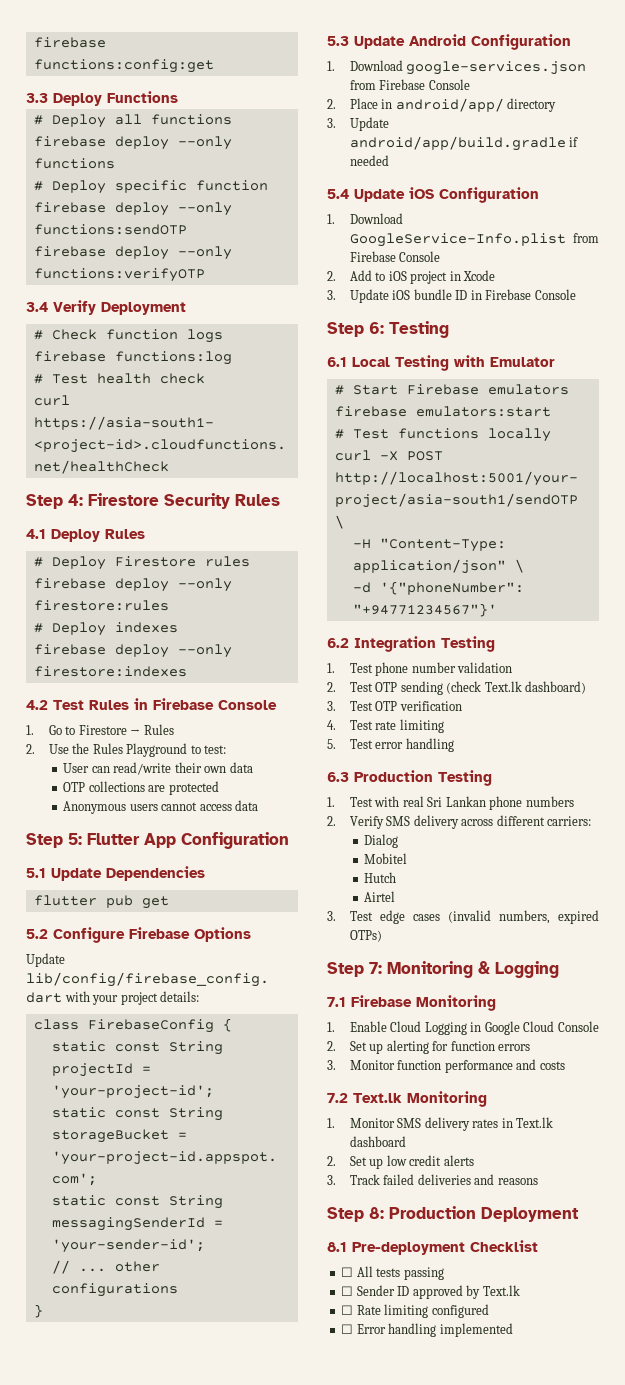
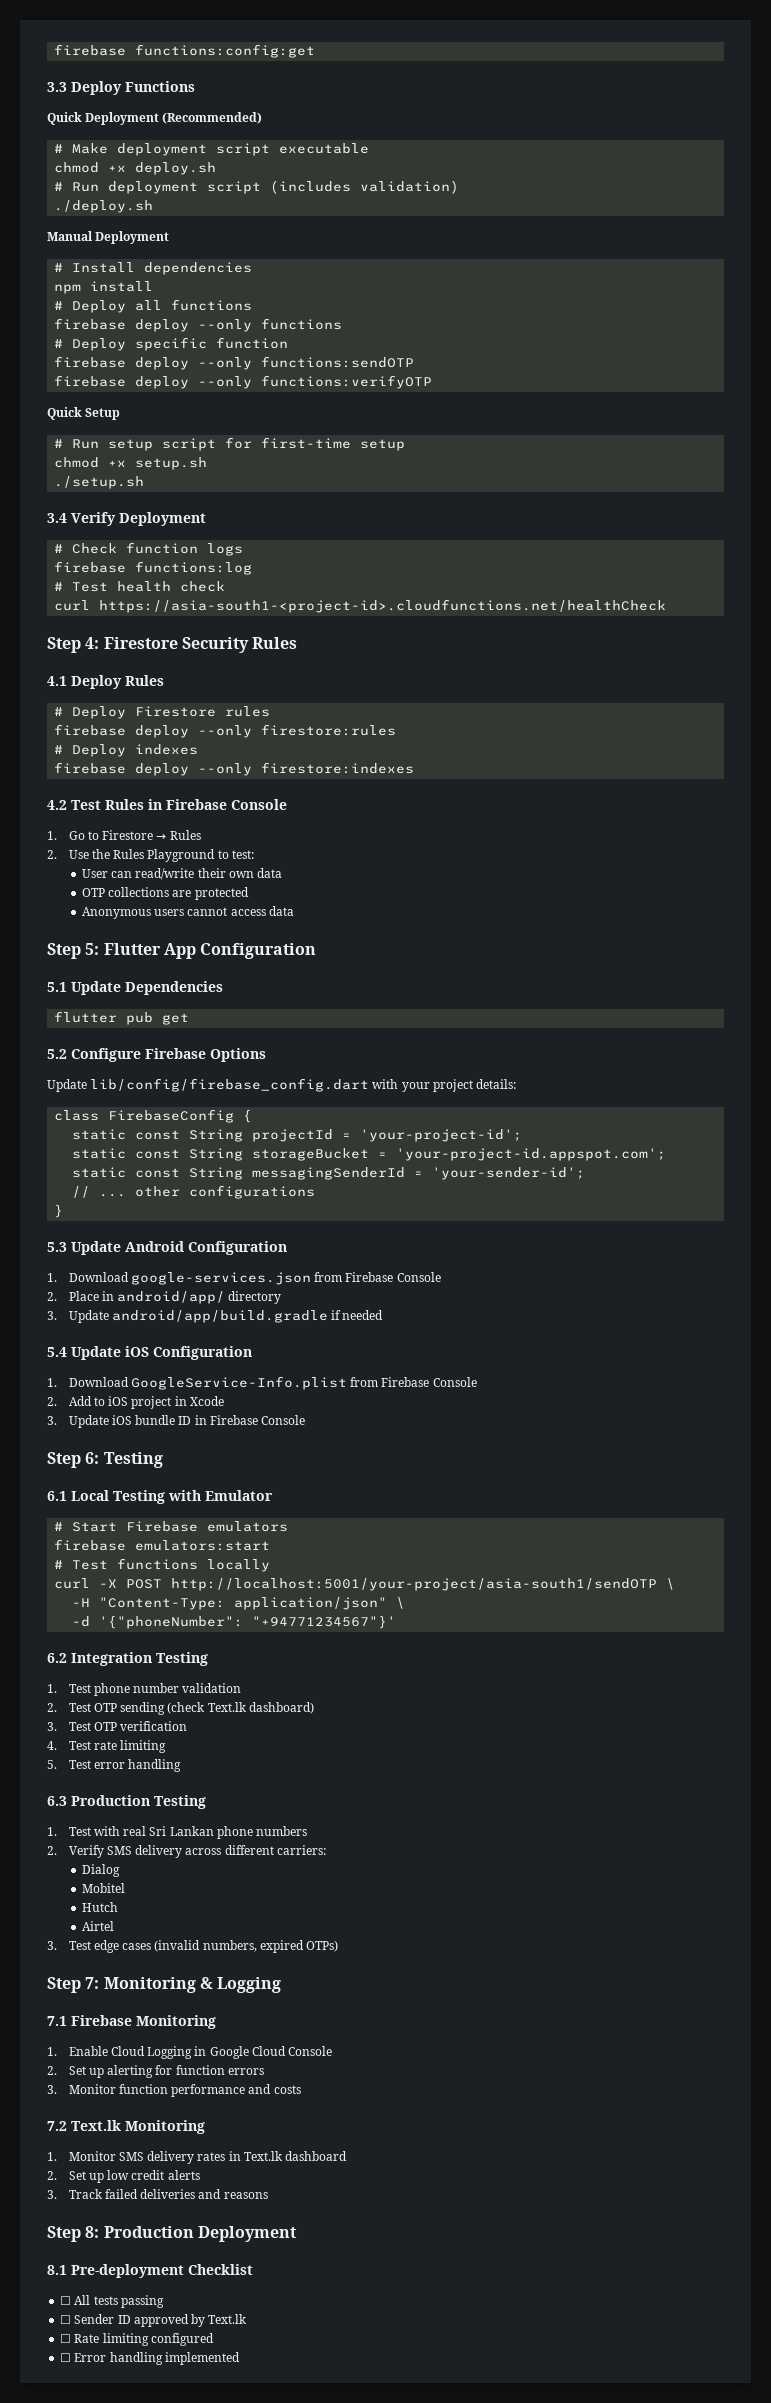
(178, 97) none -> [47,112,263,125] [54,143,370,156] [54,162,217,175] [54,180,460,194] [54,200,154,213] [47,231,170,244] [54,262,253,275] [54,281,154,294] // Quick Deployment (Recommended) // # Make deployment script executable // chmod +x deploy.sh // # Run deployment script (includes validation) // ./deploy.sh // Manual Deployment // # Install dependencies // npm install
(205, 275) none -> [47,407,121,420] [54,437,406,451] [54,457,208,470] [54,476,145,489] // Quick Setup // # Run setup script for first-time setup // chmod +x setup.sh // ./setup.sh

